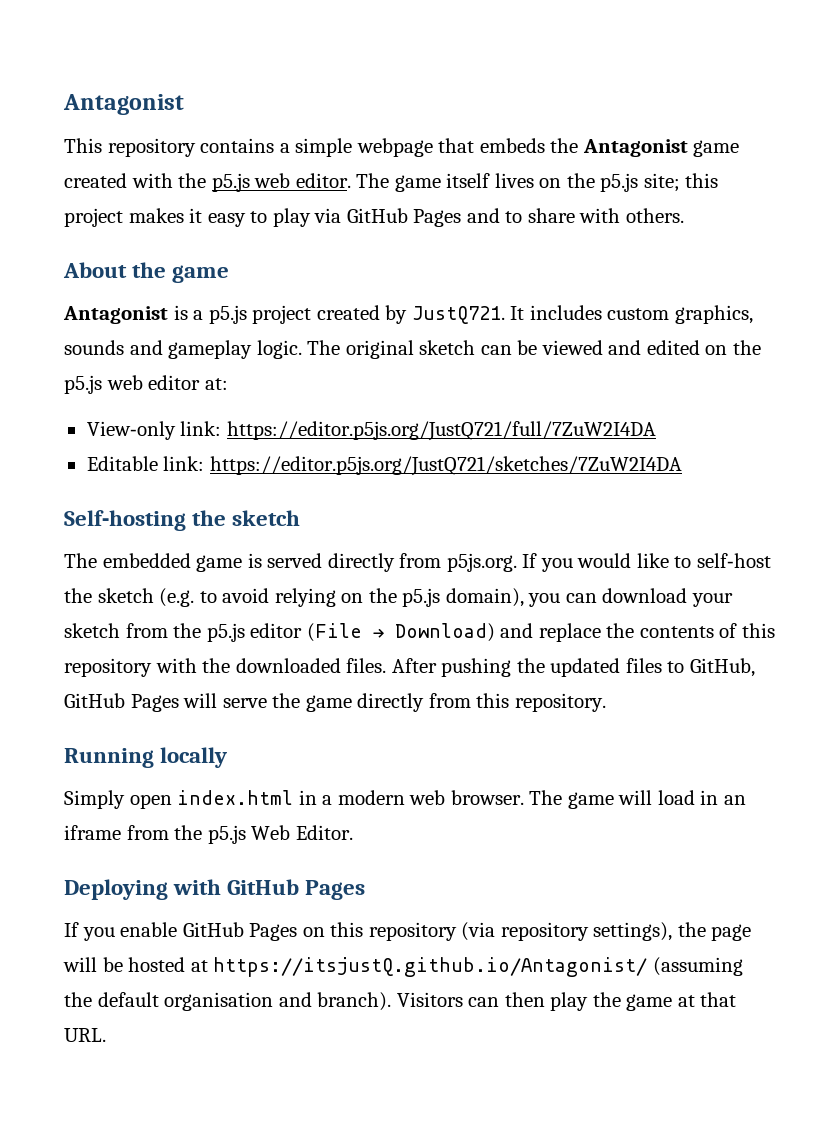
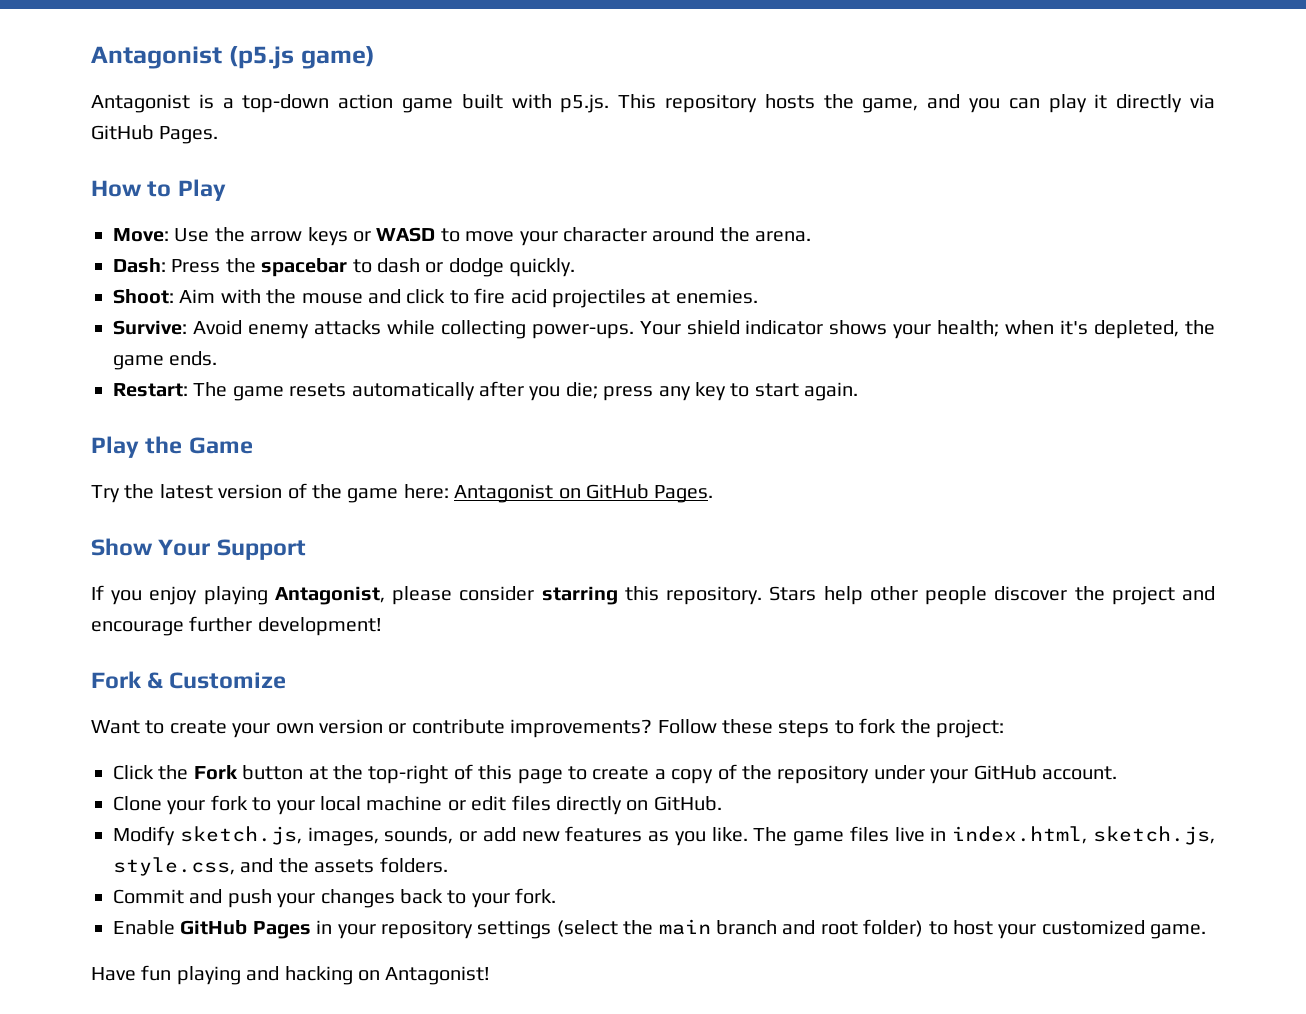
[63,94,184,115] [64,138,740,157] [64,173,719,192] [64,208,684,227] [63,262,230,283] [63,305,753,324] [64,340,761,359] [64,375,228,394] [86,421,656,441] [86,456,682,476] [64,510,301,531] [64,553,771,572] [64,588,733,607] [64,623,775,642] [64,658,755,677] [64,693,606,712] [64,747,228,768] [64,790,746,809] [64,825,353,844] [64,879,366,900] [64,922,752,941] [63,957,743,977] [64,992,737,1011] [64,1028,106,1042] Antagonist // This repository contains a simple webpage that embeds the Antagonist game created with the p5.js web editor. The game itself lives on the p5.js site; this project makes it easy to play via GitHub Pages and to share with others. // About the game // Antagonist is a p5.js project created by JustQ721. It includes custom graphics, sounds and gameplay logic. The original sketch can be viewed and edited on the p5.js web editor at: // View‑only link: https://editor.p5js.org/JustQ721/full/7ZuW2I4DA // Editable link: https://editor.p5js.org/JustQ721/sketches/7ZuW2I4DA // Self‑hosting the sketch // The embedded game is served directly from p5js.org. If you would like to self‑host the sketch (e.g. to avoid relying on the p5.js domain), you can download your sketch from the p5.js editor (File → Download) and replace the contents of this repository with the downloaded files. After pushing the updated files to GitHub, GitHub Pages will serve the game directly from this repository. // Running locally // Simply open index.html in a modern web browser. The game will load in an iframe from the p5.js Web Editor. // Deploying with GitHub Pages // If you enable GitHub Pages on this repository (via repository settings), the page will be hosted at https://itsjustQ.github.io/Antagonist/ (assuming the default organisation and branch). Visitors can then play the game at that URL. -> [91,46,375,69] [91,94,1215,113] [91,125,219,144] [91,179,226,201] [113,227,812,246] [113,258,576,277] [113,288,758,308] [113,320,1215,339] [113,351,218,370] [113,381,859,401] [91,436,253,458] [91,483,714,503] [91,538,306,560] [91,585,1216,605] [91,616,382,636] [91,671,286,689] [91,718,1004,738] [113,764,1117,784] [113,795,722,815] [113,826,1215,846] [113,857,448,876] [113,888,557,908] [113,919,1207,939] [91,965,491,985] Antagonist (p5.js game) // Antagonist is a top-down action game built with p5.js. This repository hosts the game, and you can play it directly via GitHub Pages. // How to Play // Move: Use the arrow keys or WASD to move your character around the arena. // Dash: Press the spacebar to dash or dodge quickly. // Shoot: Aim with the mouse and click to fire acid projectiles at enemies. // Survive: Avoid enemy attacks while collecting power-ups. Your shield indicator shows your health; when it's depleted, the game ends. // Restart: The game resets automatically after you die; press any key to start again. // Play the Game // Try the latest version of the game here: Antagonist on GitHub Pages. // Show Your Support // If you enjoy playing Antagonist, please consider starring this repository. Stars help other people discover the project and encourage further development! // Fork & Customize // Want to create your own version or contribute improvements? Follow these steps to fork the project: // Click the Fork button at the top-right of this page to create a copy of the repository under your GitHub account. // Clone your fork to your local machine or edit files directly on GitHub. // Modify sketch.js, images, sounds, or add new features as you like. The game files live in index.html, sketch.js, style.css, and the assets folders. // Commit and push your changes back to your fork. // Enable GitHub Pages in your repository settings (select the main branch and root folder) to host your customized game. // Have fun playing and hacking on Antagonist!

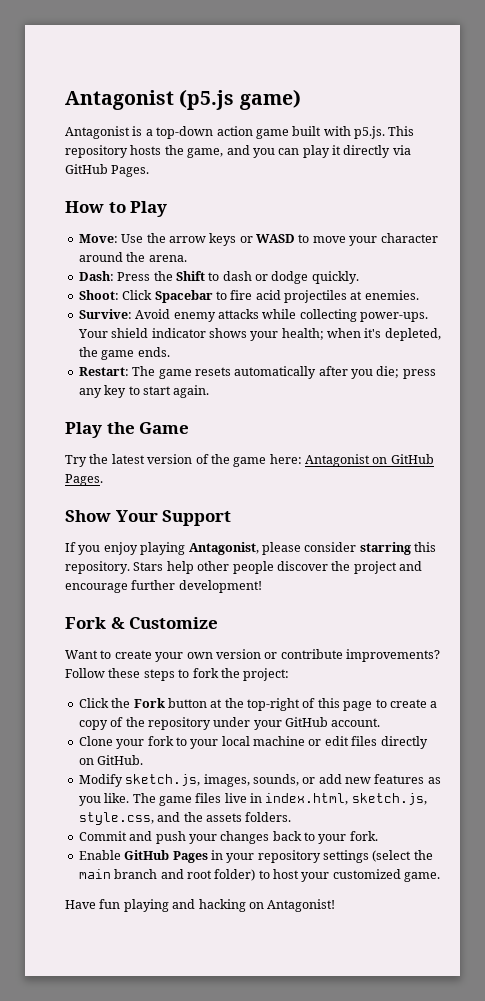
[261,258,348,277] spacebar -> [175,271,205,281] Shift
[179,289,446,304] Aim with the mouse and click -> [122,290,213,303] Click Spacebar

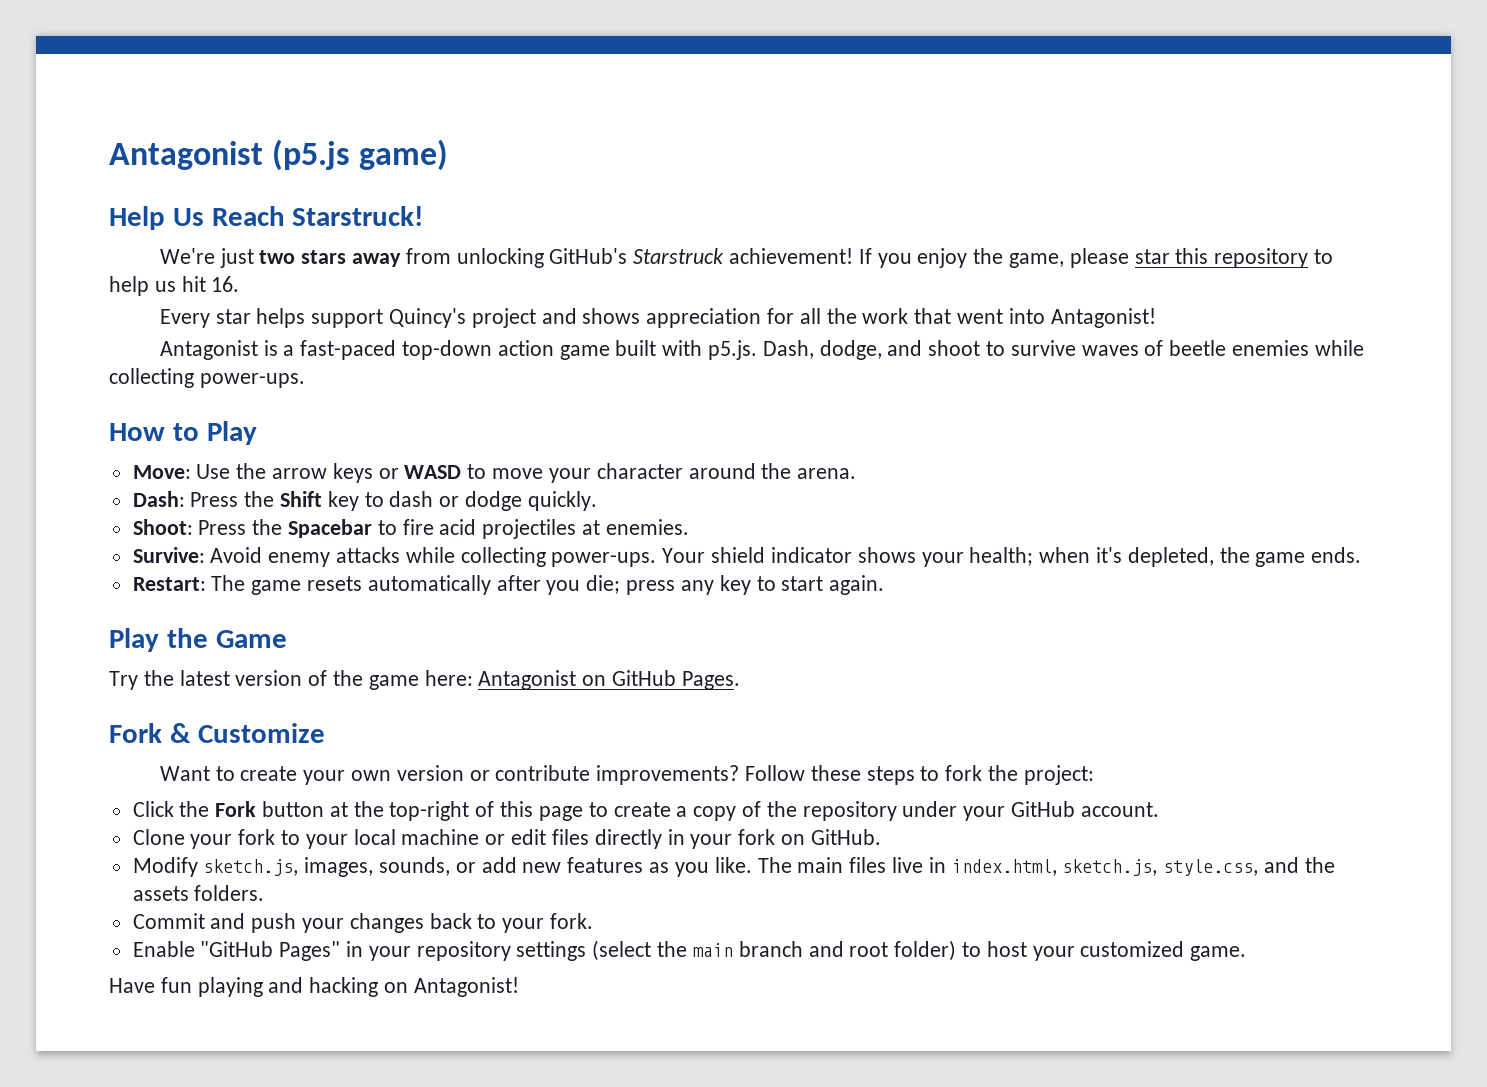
(301, 99) none -> [109,206,424,230] [159,248,1333,268] [109,276,240,296] [159,308,1156,328] // Help Us Reach Starstruck! // We're just two stars away from unlocking GitHub's Starstruck achievement! If you enjoy the game, please star this repository to help us hit 16. // Every star helps support Quincy's project and shows appreciation for all the work that went into Antagonist!
(153, 132) none -> [300,340,397,360] fast-paced
[388,126,415,136] [65,145,411,158] [65,164,150,177] This repository hosts the game, and you can play it directly via GitHub Pages. -> [762,340,1364,360] [109,368,305,388] Dash, dodge, and shoot to survive waves of beetle enemies while collecting power-ups.
(205, 276) none -> [327,491,359,511] key
[122,290,153,300] Click -> [198,519,283,535] Press the
[65,510,232,526] [65,542,436,555] [65,561,422,574] [65,580,262,593] // Show Your Support // If you enjoy playing Antagonist, please consider starring this repository. Stars help other people discover the project and encourage further development! -> (740, 680) none
(428, 742) none -> [667,829,776,849] in your fork
[158,796,192,806] game -> [797,857,844,873] main
[124,850,208,863] GitHub Pages -> [200,941,341,961] "GitHub Pages"

